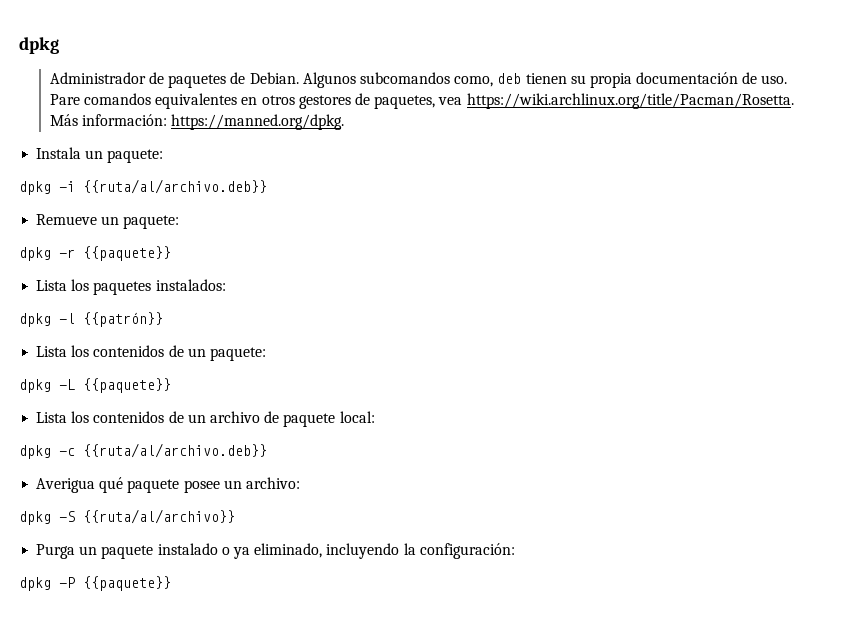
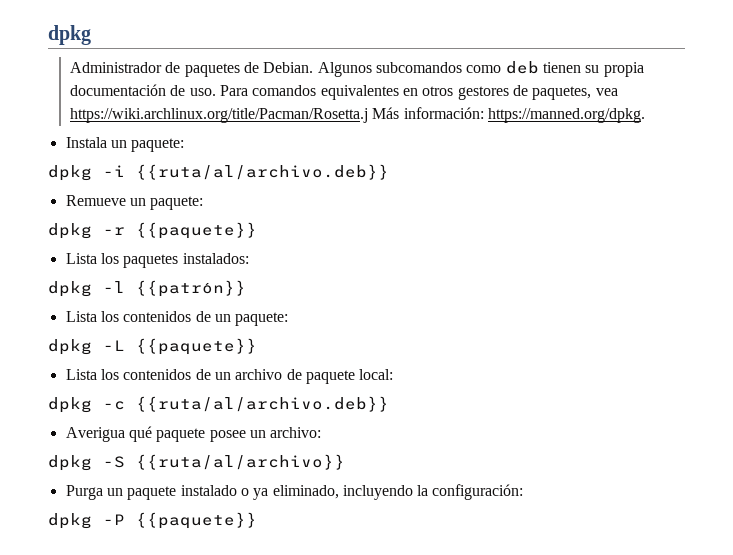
[454,76,494,87] como, -> [466,65,502,73] como
[49,94,80,105] Pare -> [220,85,249,96] Para
[466,93,794,109] https://wiki.archlinux.org/title/Pacman/Rosetta. -> [70,108,369,123] https://wiki.archlinux.org/title/Pacman/Rosetta.j

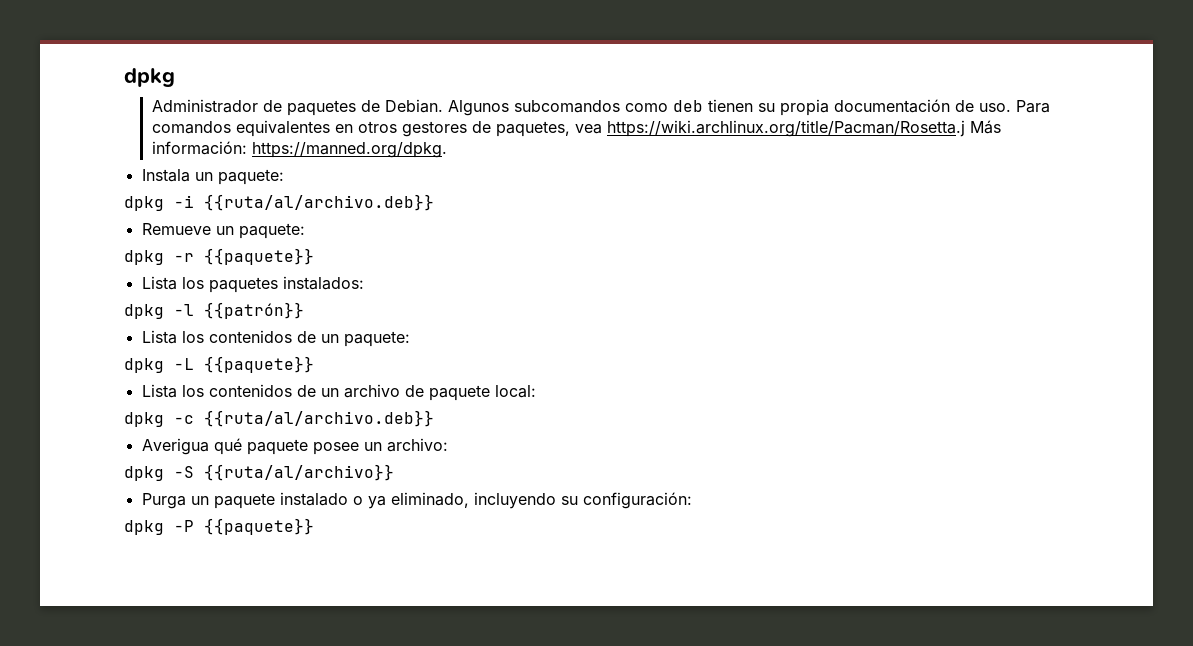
[417,485,429,496] la -> [560,496,578,505] su

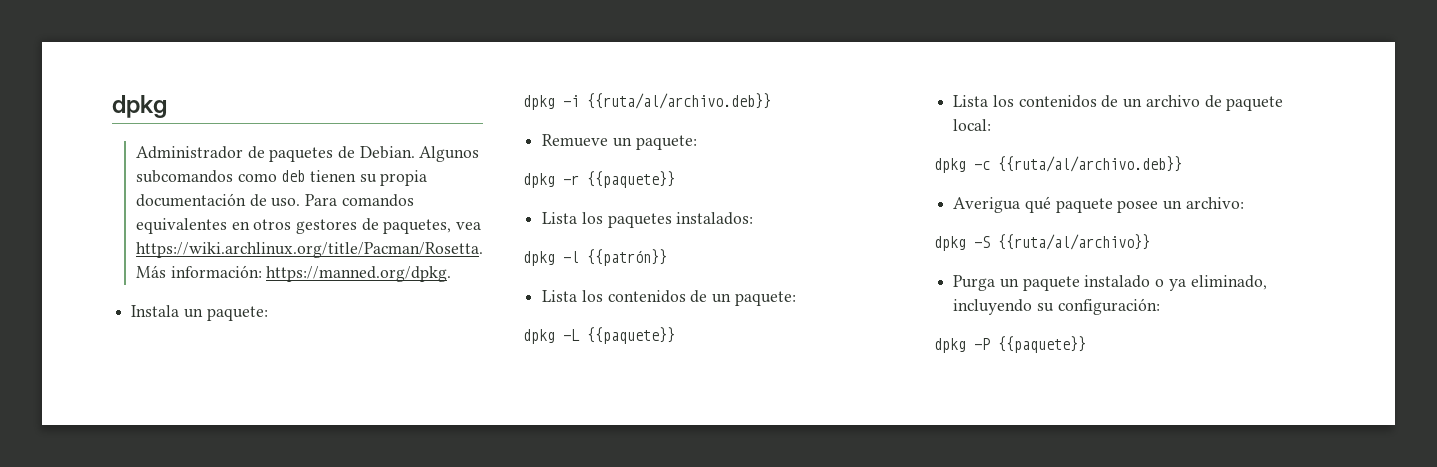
[606,120,965,137] https://wiki.archlinux.org/title/Pacman/Rosetta.j -> [135,242,483,258] https://wiki.archlinux.org/title/Pacman/Rosetta.

